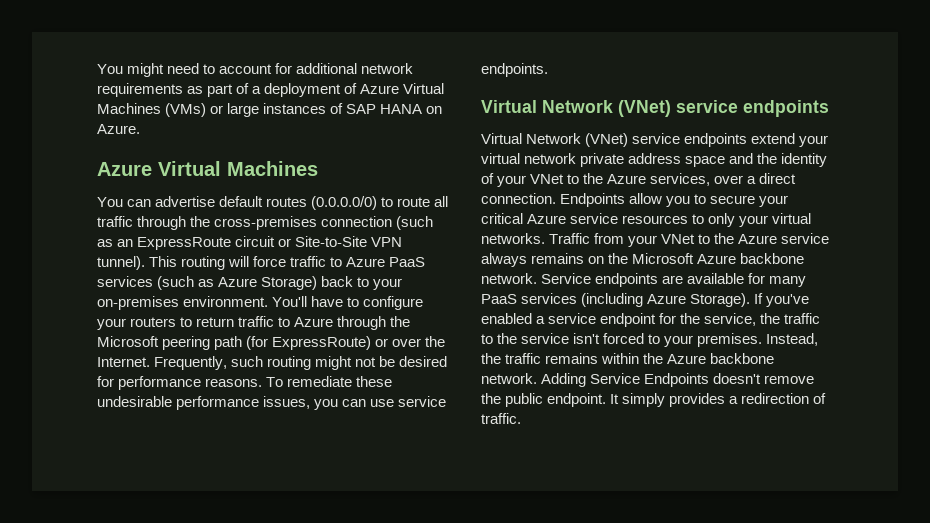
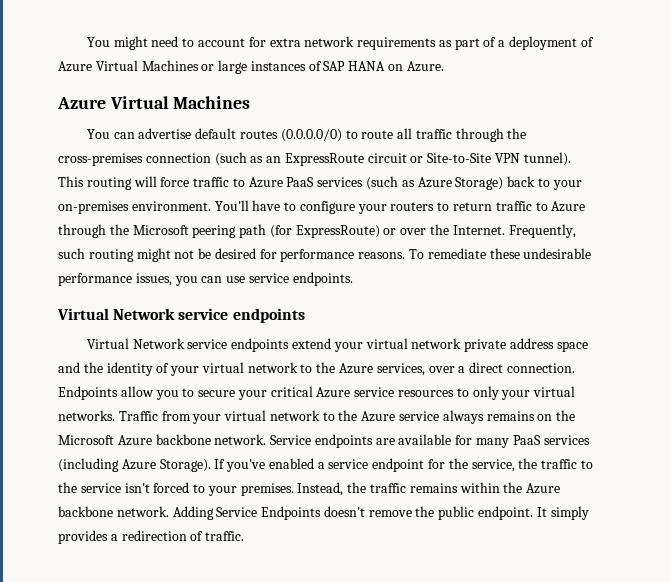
[296,63,358,74] additional -> [269,38,301,47] extra
[165,103,207,117] (VMs) -> (199, 65) none
[618,100,671,117] (VNet) -> (176, 314) none
[585,133,629,147] (VNet) -> (185, 343) none
[530,174,565,184] VNet -> [201,362,298,373] virtual network
[661,234,696,244] VNet -> [224,410,320,421] virtual network

